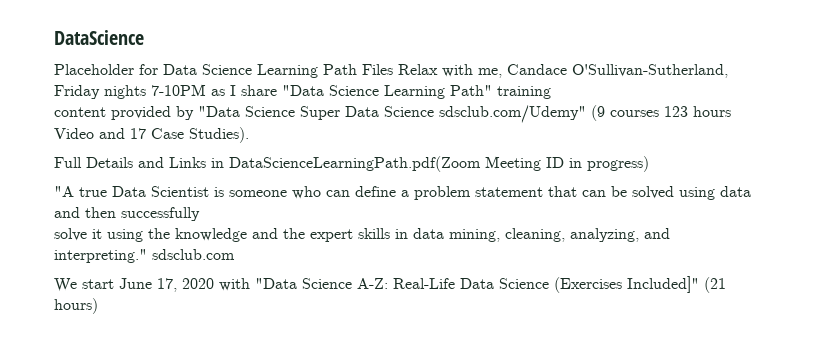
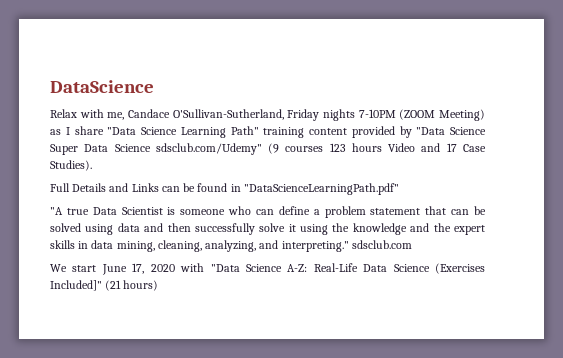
[54,64,393,78] Placeholder for Data Science Learning Path Files -> (154, 86) none
(206, 90) none -> [399,109,486,121] (ZOOM Meeting)
(551, 92) // -> (305, 132) none
[211,156,649,172] in DataScienceLearningPath.pdf(Zoom Meeting ID in progress) -> [161,183,399,195] can be found in "DataScienceLearningPath.pdf"
(200, 214) // -> (255, 229) none

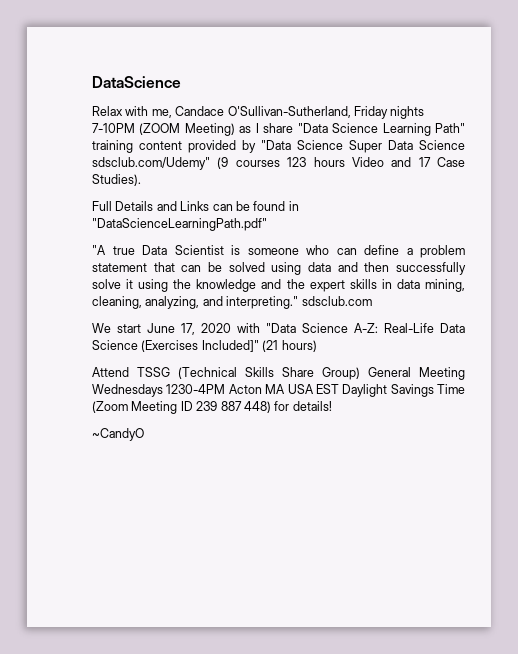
(159, 285) none -> [92,367,465,380] [92,384,465,397] [92,401,332,414] [92,428,144,441] // Attend TSSG (Technical Skills Share Group) General Meeting Wednesdays 1230-4PM Acton MA USA EST Daylight Savings Time (Zoom Meeting ID 239 887 448) for details! // ~CandyO

